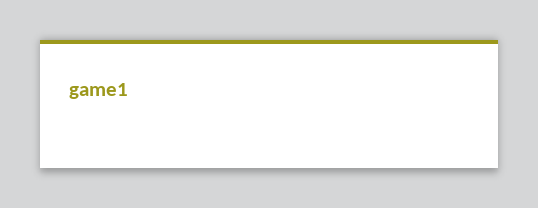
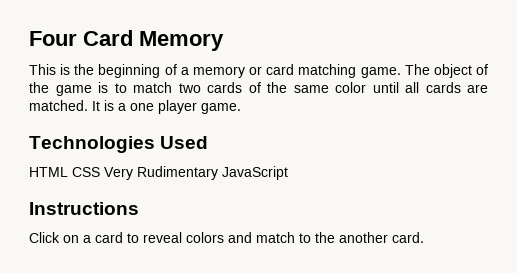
[69,83,128,99] game1 -> [29,30,224,51] [29,64,488,78] [29,82,488,96] [29,100,241,114] [29,136,209,153] [29,166,288,180] [29,202,139,215] [29,232,424,243] Four Card Memory // This is the beginning of a memory or card matching game. The object of the game is to match two cards of the same color until all cards are matched. It is a one player game. // Technologies Used // HTML CSS Very Rudimentary JavaScript // Instructions // Click on a card to reveal colors and match to the another card.

